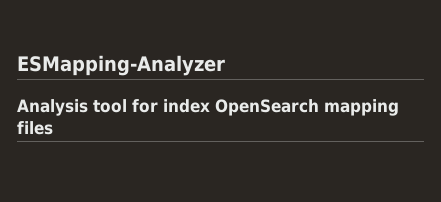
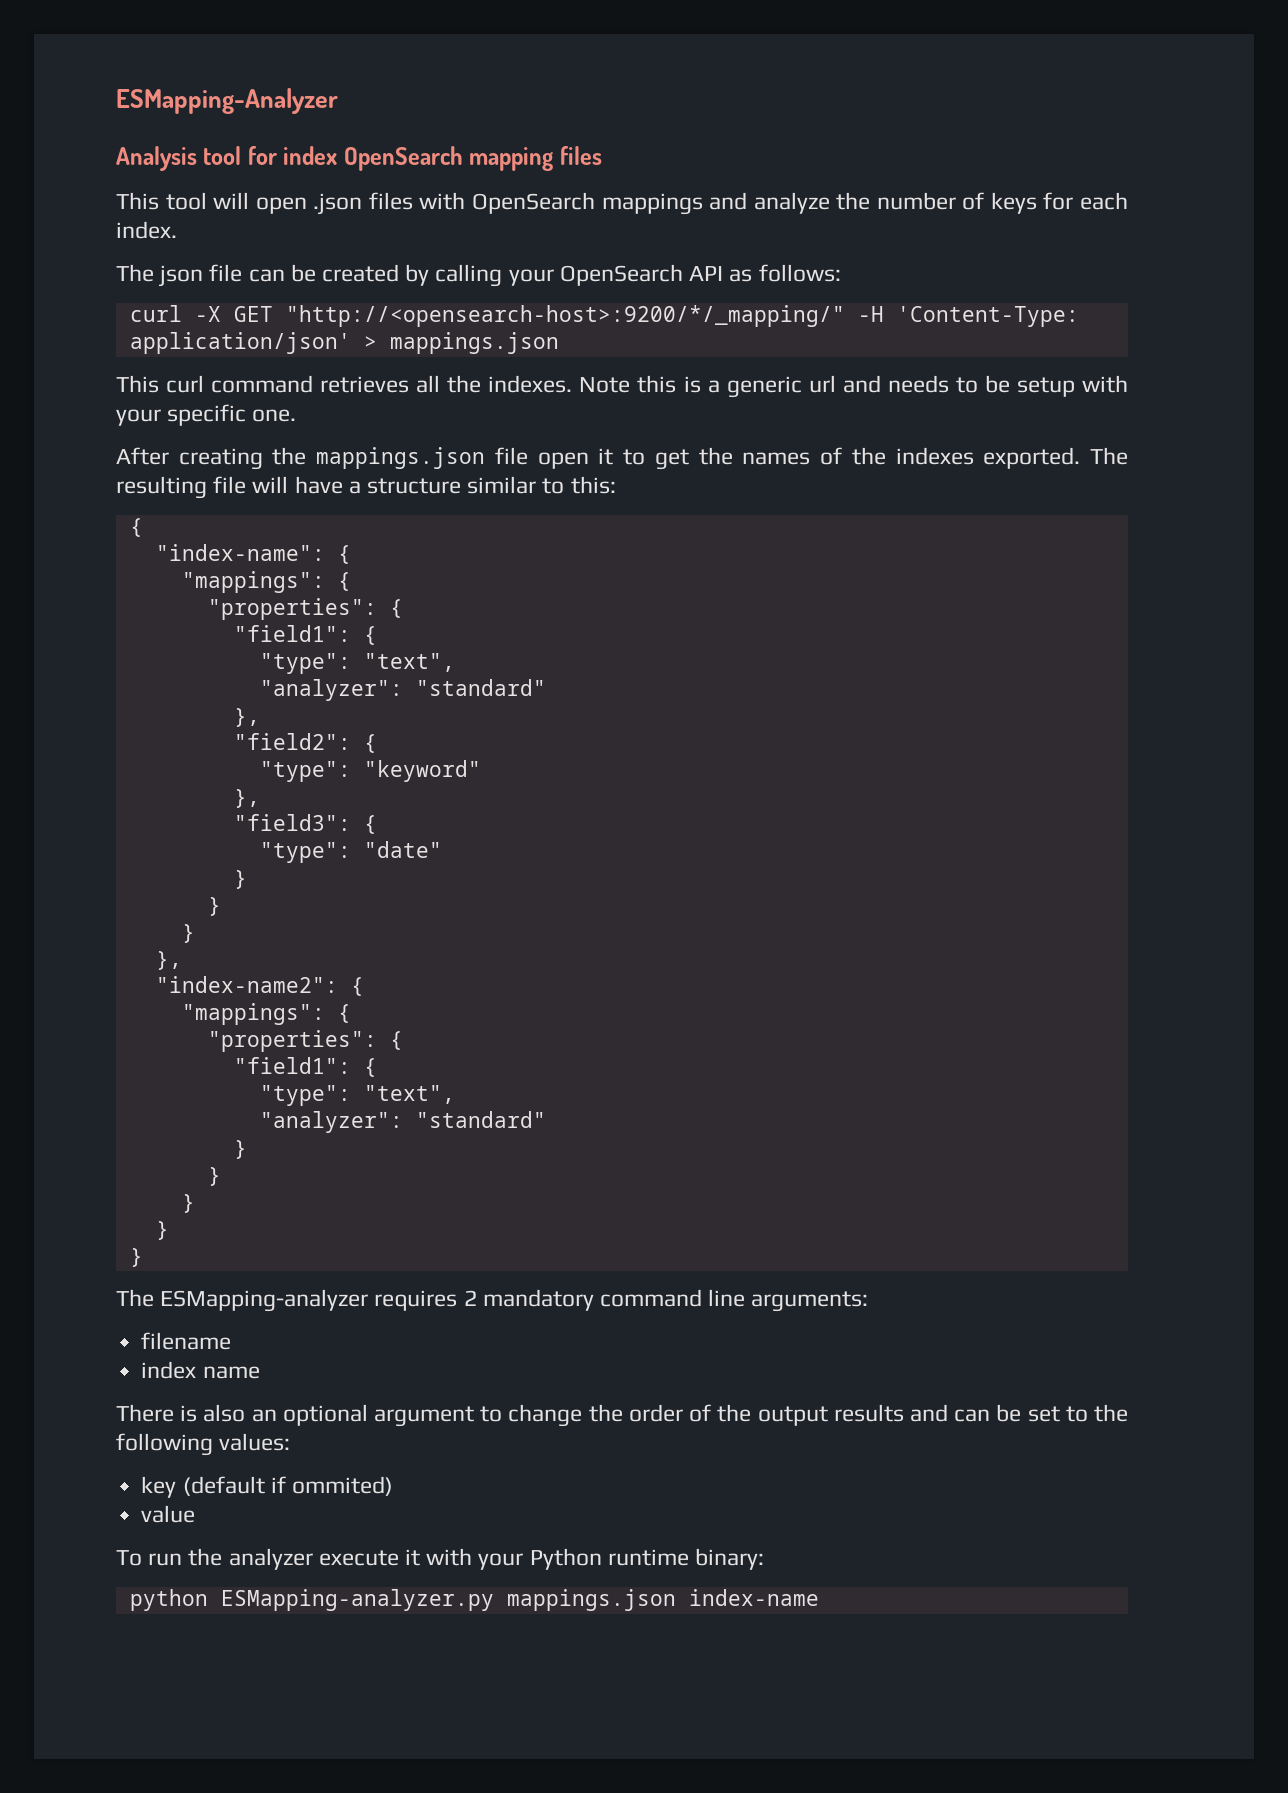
(53, 128) none -> [116,192,1128,215] [116,221,177,239] [116,264,841,287] [129,305,1079,327] [129,332,559,354] [116,375,1128,398] [116,404,297,426] [116,447,1128,470] [116,476,616,499] [129,518,143,537] [155,544,351,564] [181,571,351,593] [207,598,403,620] [233,625,377,645] [259,653,455,674] [259,679,546,701] [233,708,260,727] [233,733,377,753] [259,760,481,782] [233,789,260,808] [233,814,377,834] [259,841,442,863] [233,870,247,889] [207,897,221,916] [181,924,195,943] [155,951,182,970] [155,976,364,996] [181,1003,351,1025] [207,1030,403,1052] [233,1057,377,1077] [259,1085,455,1106] [259,1111,546,1133] [233,1140,247,1159] [207,1167,221,1186] [181,1194,195,1213] [155,1221,169,1240] [129,1248,143,1267] [116,1289,869,1312] [141,1332,232,1350] [141,1361,260,1379] [116,1404,1128,1427] [116,1433,291,1456] [141,1476,393,1498] [141,1505,196,1523] [116,1548,765,1570] [129,1589,819,1611] // This tool will open .json files with OpenSearch mappings and analyze the number of keys for each index. // The json file can be created by calling your OpenSearch API as follows: // curl -X GET "http://<opensearch-host>:9200/*/_mapping/" -H 'Content-Type: application/json' > mappings.json // This curl command retrieves all the indexes. Note this is a generic url and needs to be setup with your specific one. // After creating the mappings.json file open it to get the names of the indexes exported. The resulting file will have a structure similar to this: // { // "index-name": { // "mappings": { // "properties": { // "field1": { // "type": "text", // "analyzer": "standard" // }, // "field2": { // "type": "keyword" // }, // "field3": { // "type": "date" // } // } // } // }, // "index-name2": { // "mappings": { // "properties": { // "field1": { // "type": "text", // "analyzer": "standard" // } // } // } // } // } // The ESMapping-analyzer requires 2 mandatory command line arguments: // filename // index name // There is also an optional argument to change the order of the output results and can be set to the following values: // key (default if ommited) // value // To run the analyzer execute it with your Python runtime binary: // python ESMapping-analyzer.py mappings.json index-name

